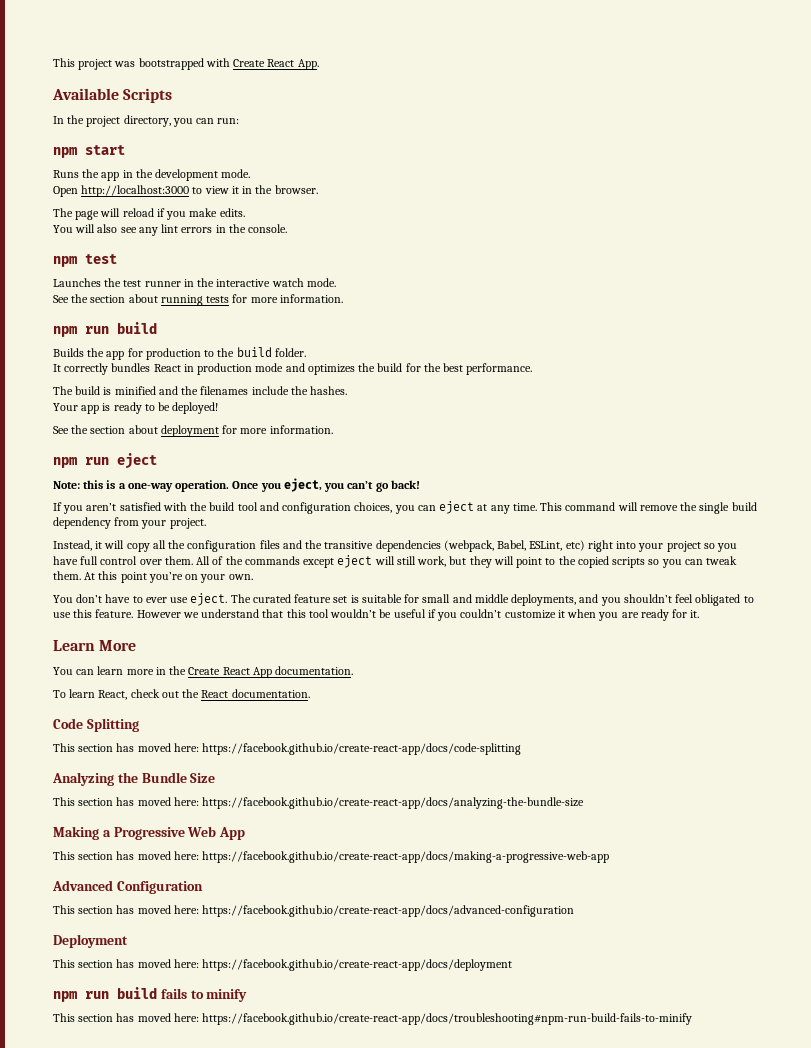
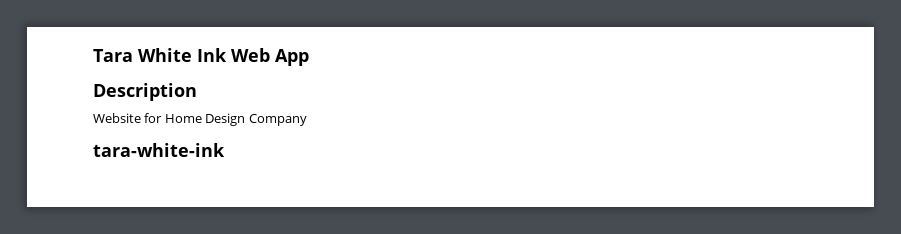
[53,58,319,70] [52,88,173,103] [53,115,240,127] [53,145,125,158] [53,169,251,181] [53,185,318,197] [53,208,245,220] [53,224,288,236] [53,254,117,267] [53,278,336,287] [53,294,343,306] [53,322,157,337] [53,347,306,360] [53,363,533,375] [53,386,348,395] [53,402,219,414] [53,425,333,437] [53,453,157,469] [53,478,420,492] [53,501,757,514] [53,517,206,529] [53,540,738,552] [53,555,738,568] [53,571,253,583] [53,593,754,606] [53,609,700,621] [53,640,137,651] [53,666,354,678] [53,689,310,700] [53,718,139,732] [53,743,522,755] [52,772,216,786] [53,797,585,809] [53,826,246,840] [53,851,610,863] [52,880,203,894] [53,905,575,917] [53,934,128,948] [53,959,513,971] [53,987,248,1002] [53,1013,693,1025] This project was bootstrapped with Create React App. // Available Scripts // In the project directory, you can run: // npm start // Runs the app in the development mode. // Open http://localhost:3000 to view it in the browser. // The page will reload if you make edits. // You will also see any lint errors in the console. // npm test // Launches the test runner in the interactive watch mode. // See the section about running tests for more information. // npm run build // Builds the app for production to the build folder. // It correctly bundles React in production mode and optimizes the build for the best performance. // The build is minified and the filenames include the hashes. // Your app is ready to be deployed! // See the section about deployment for more information. // npm run eject // Note: this is a one-way operation. Once you eject, you can’t go back! // If you aren’t satisfied with the build tool and configuration choices, you can eject at any time. This command will remove the single build dependency from your project. // Instead, it will copy all the configuration files and the transitive dependencies (webpack, Babel, ESLint, etc) right into your project so you have full control over them. All of the commands except eject will still work, but they will point to the copied scripts so you can tweak them. At this point you’re on your own. // You don’t have to ever use eject. The curated feature set is suitable for small and middle deployments, and you shouldn’t feel obligated to use this feature. However we understand that this tool wouldn’t be useful if you couldn’t customize it when you are ready for it. // Learn More // You can learn more in the Create React App documentation. // To learn React, check out the React documentation. // Code Splitting // This section has moved here: https://facebook.github.io/create-react-app/docs/code-splitting // Analyzing the Bundle Size // This section has moved here: https://facebook.github.io/create-react-app/docs/analyzing-the-bundle-size // Making a Progressive Web App // This section has moved here: https://facebook.github.io/create-react-app/docs/making-a-progressive-web-app // Advanced Configuration // This section has moved here: https://facebook.github.io/create-react-app/docs/advanced-configuration // Deployment // This section has moved here: https://facebook.github.io/create-react-app/docs/deployment // npm run build fails to minify // This section has moved here: https://facebook.github.io/create-react-app/docs/troubleshooting#npm-run-build-fails-to-minify -> [93,48,309,66] [93,83,197,101] [93,113,307,126] [93,143,225,157] Tara White Ink Web App // Description // Website for Home Design Company // tara-white-ink

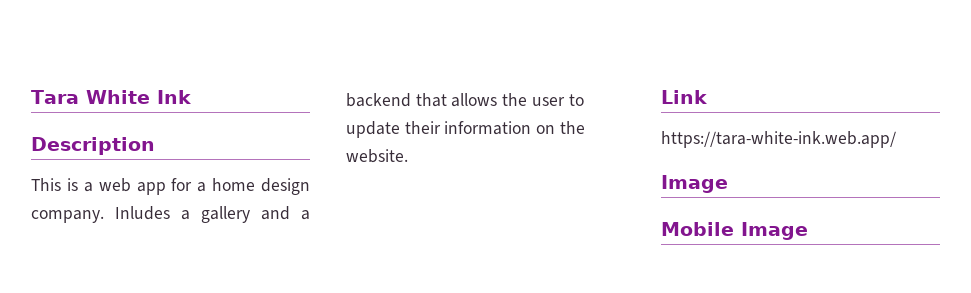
[230,48,309,66] Web App -> (191, 97) none
[93,113,307,126] [93,143,225,157] Website for Home Design Company // tara-white-ink -> [31,178,310,195] [31,206,310,223] [346,93,584,107] [346,121,585,138] [346,149,408,163] [661,90,707,104] [661,131,896,148] [661,175,728,193] [661,222,808,240] This is a web app for a home design company. Inludes a gallery and a backend that allows the user to update their information on the website. // Link // https://tara-white-ink.web.app/ // Image // Mobile Image

